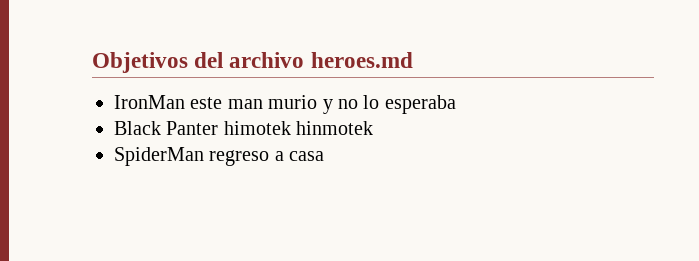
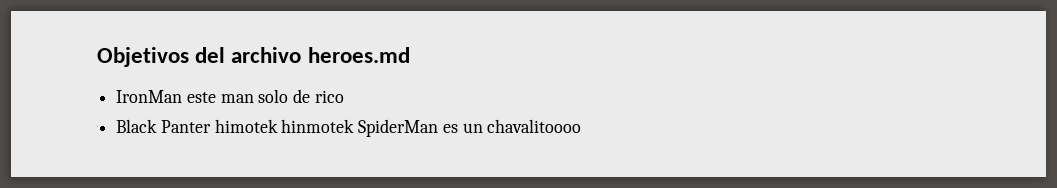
[268,95,456,114] murio y no lo esperaba -> [258,89,344,103] solo de rico
[114,147,325,166] // SpiderMan regreso a casa -> [358,119,582,137] SpiderMan es un chavalitoooo

